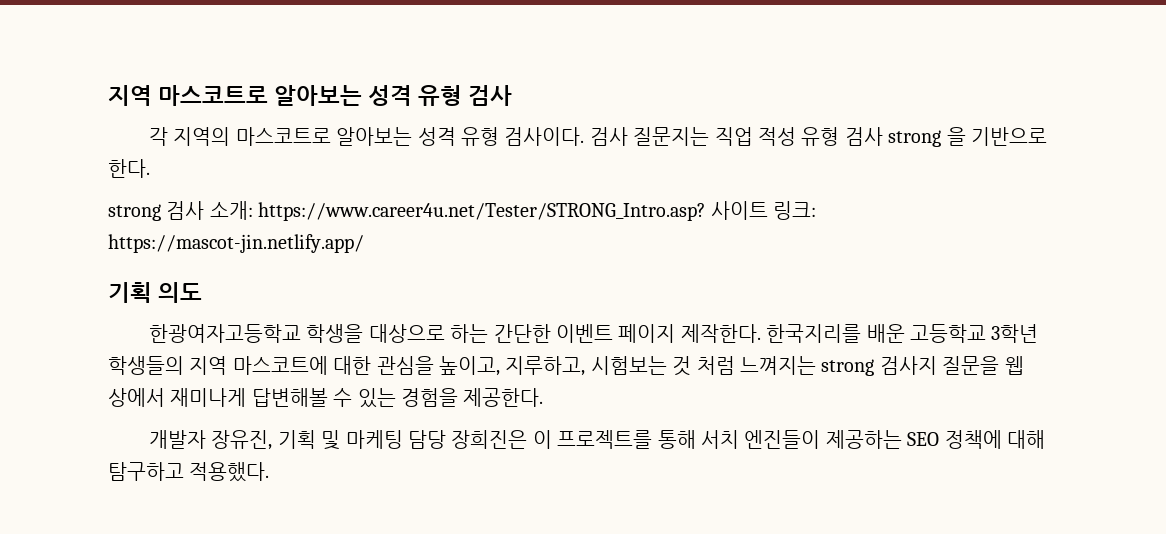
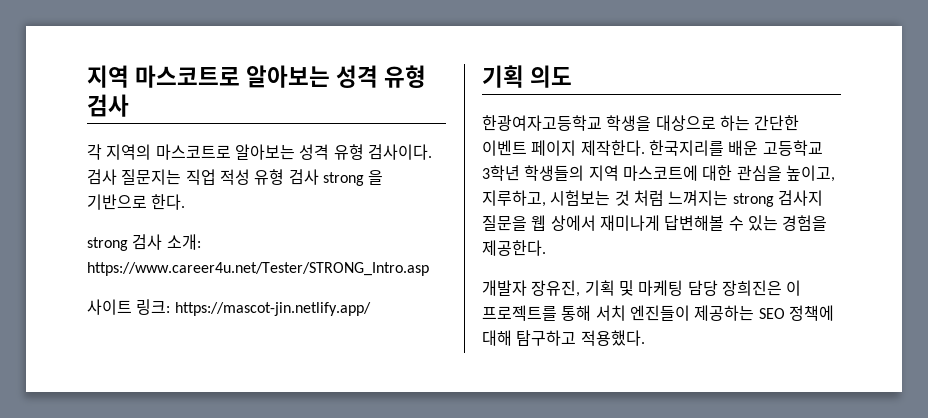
[258,202,706,221] https://www.career4u.net/Tester/STRONG_Intro.asp? -> [87,262,429,276] https://www.career4u.net/Tester/STRONG_Intro.asp //

